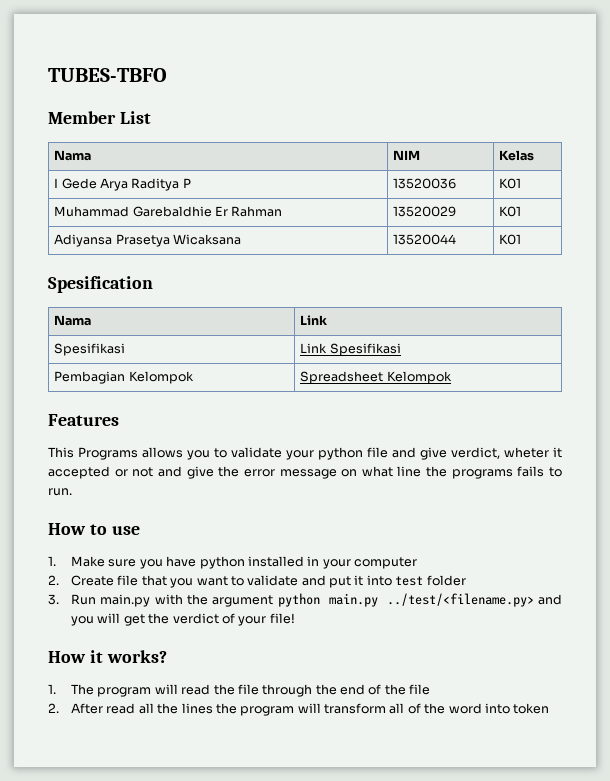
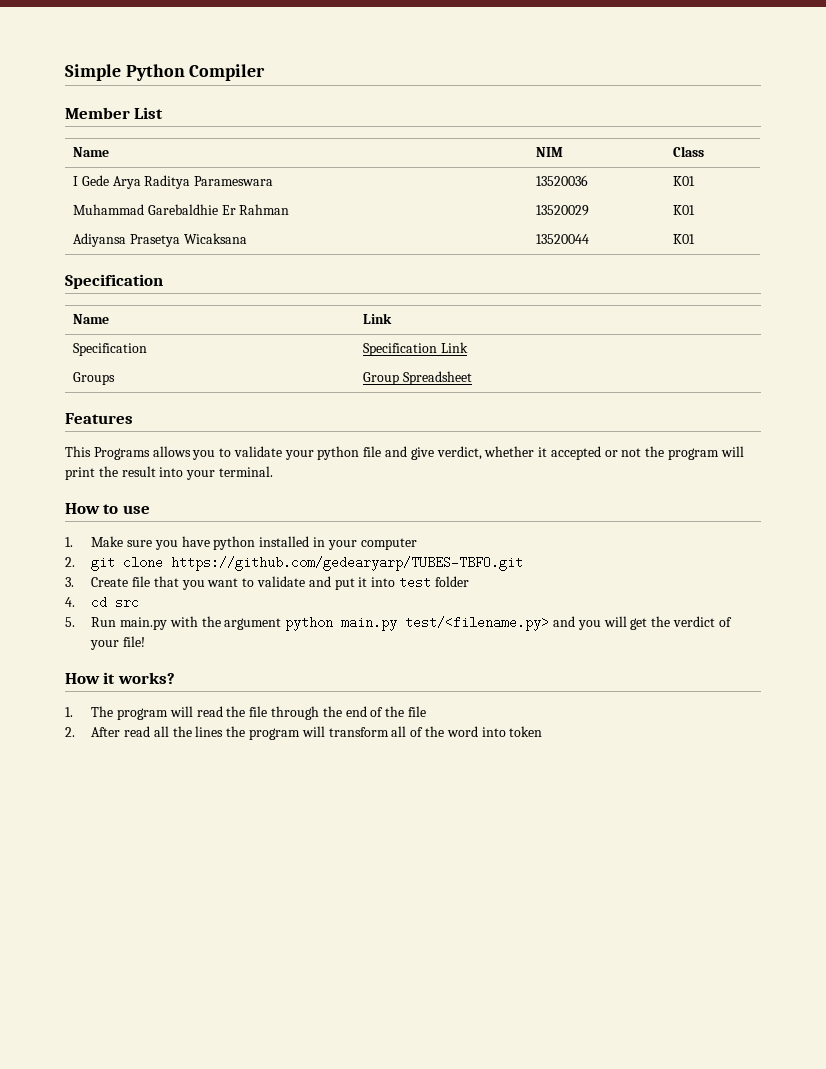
[48,68,167,82] TUBES-TBFO -> [65,64,266,81] Simple Python Compiler
[54,150,92,161] Nama -> [73,147,110,157] Name
[499,150,535,161] Kelas -> [673,146,705,157] Class
[182,178,191,188] P -> [194,176,274,186] Parameswara
[48,276,153,293] [54,315,92,326] [300,315,328,325] [54,343,126,356] [300,343,401,356] [54,371,194,384] Spesification // Nama | Link // Spesifikasi | Link Spesifikasi // Pembagian Kelompok | -> [65,274,163,289] [73,314,110,324] [363,313,393,324] [73,343,148,356] [363,342,468,356] [73,372,116,385] [363,372,400,385] Specification // Name | Link // Specification | Specification Link // Groups | Group
[386,371,452,384] Kelompok -> (472, 378) none
[504,447,549,458] wheter -> [484,446,535,457] whether
[157,466,563,479] [48,488,72,496] and give the error message on what line the programs fails to run. -> [645,446,744,460] [65,466,273,480] the program will print the result into your terminal.
(59, 580) none -> [91,556,524,571] [65,577,74,587] git clone https://github.com/gedearyarp/TUBES-TBFO.git // 3.
[48,594,59,605] 3. -> [65,596,140,609] [65,617,75,627] 4. cd src // 5.
[386,593,534,607] ../test/<filename.py> -> [405,616,550,631] test/<filename.py>

